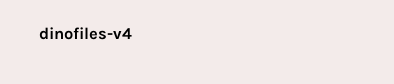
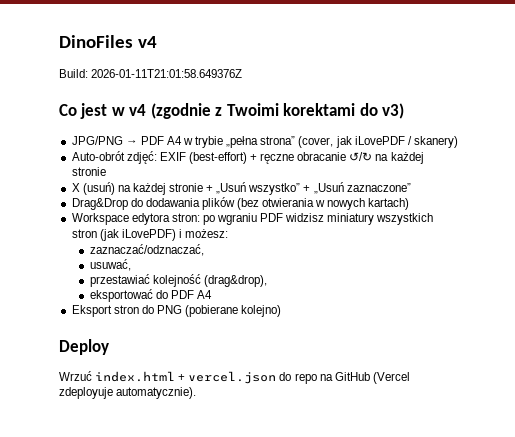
[39,27,132,40] dinofiles-v4 -> [59,35,158,48] [59,69,243,78] [59,103,405,119] [71,136,458,148] [71,151,424,164] [71,167,106,176] [71,182,411,195] [71,197,410,210] [71,213,434,225] [71,229,229,241] [89,244,204,256] [89,259,131,271] [89,274,267,287] [89,289,213,302] [71,305,282,317] [59,339,109,355] [59,371,410,384] [59,387,197,399] DinoFiles v4 // Build: 2026-01-11T21:01:58.649376Z // Co jest w v4 (zgodnie z Twoimi korektami do v3) // JPG/PNG → PDF A4 w trybie „pełna strona” (cover, jak iLovePDF / skanery) // Auto-obrót zdjęć: EXIF (best-effort) + ręczne obracanie ↺/↻ na każdej stronie // X (usuń) na każdej stronie + „Usuń wszystko” + „Usuń zaznaczone” // Drag&Drop do dodawania plików (bez otwierania w nowych kartach) // Workspace edytora stron: po wgraniu PDF widzisz miniatury wszystkich stron (jak iLovePDF) i możesz: // zaznaczać/odznaczać, // usuwać, // przestawiać kolejność (drag&drop), // eksportować do PDF A4 // Eksport stron do PNG (pobierane kolejno) // Deploy // Wrzuć index.html + vercel.json do repo na GitHub (Vercel zdeployuje automatycznie).

